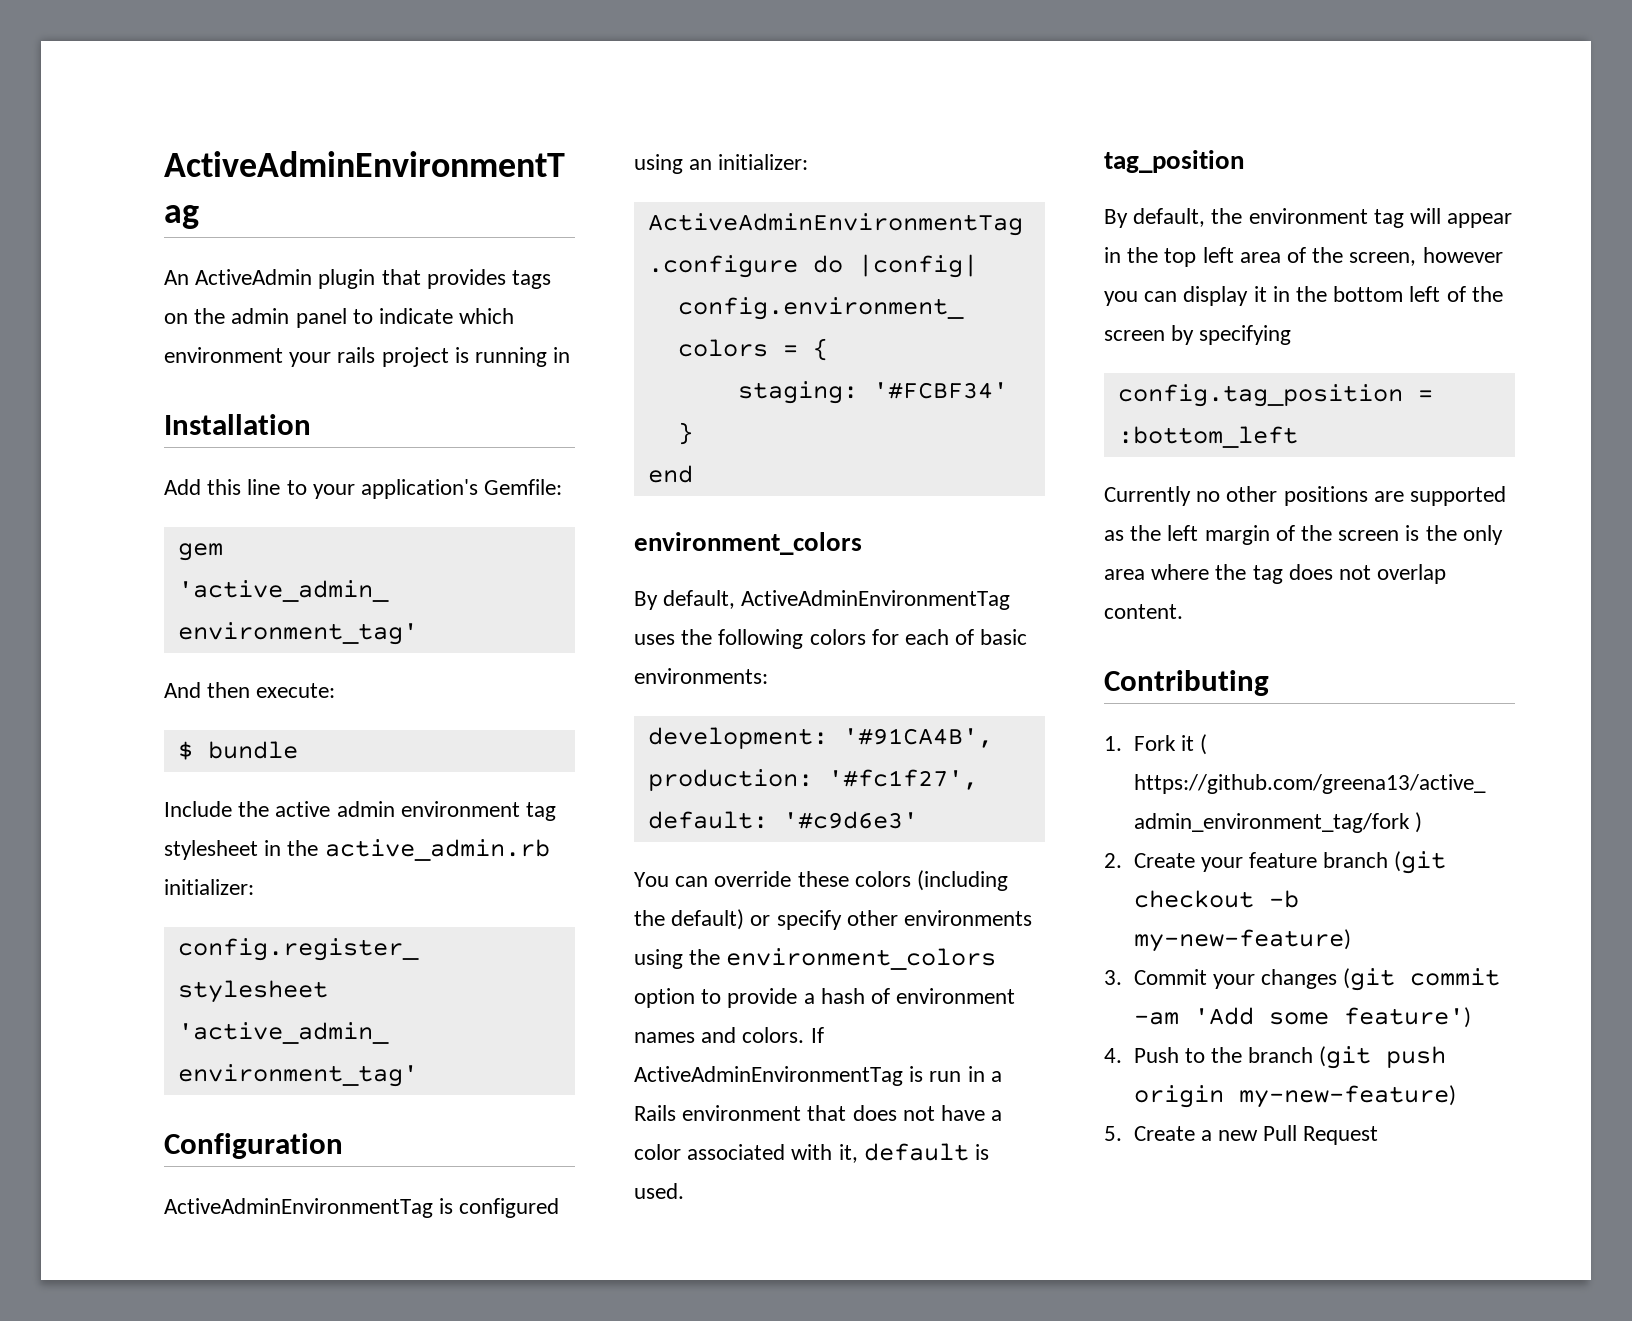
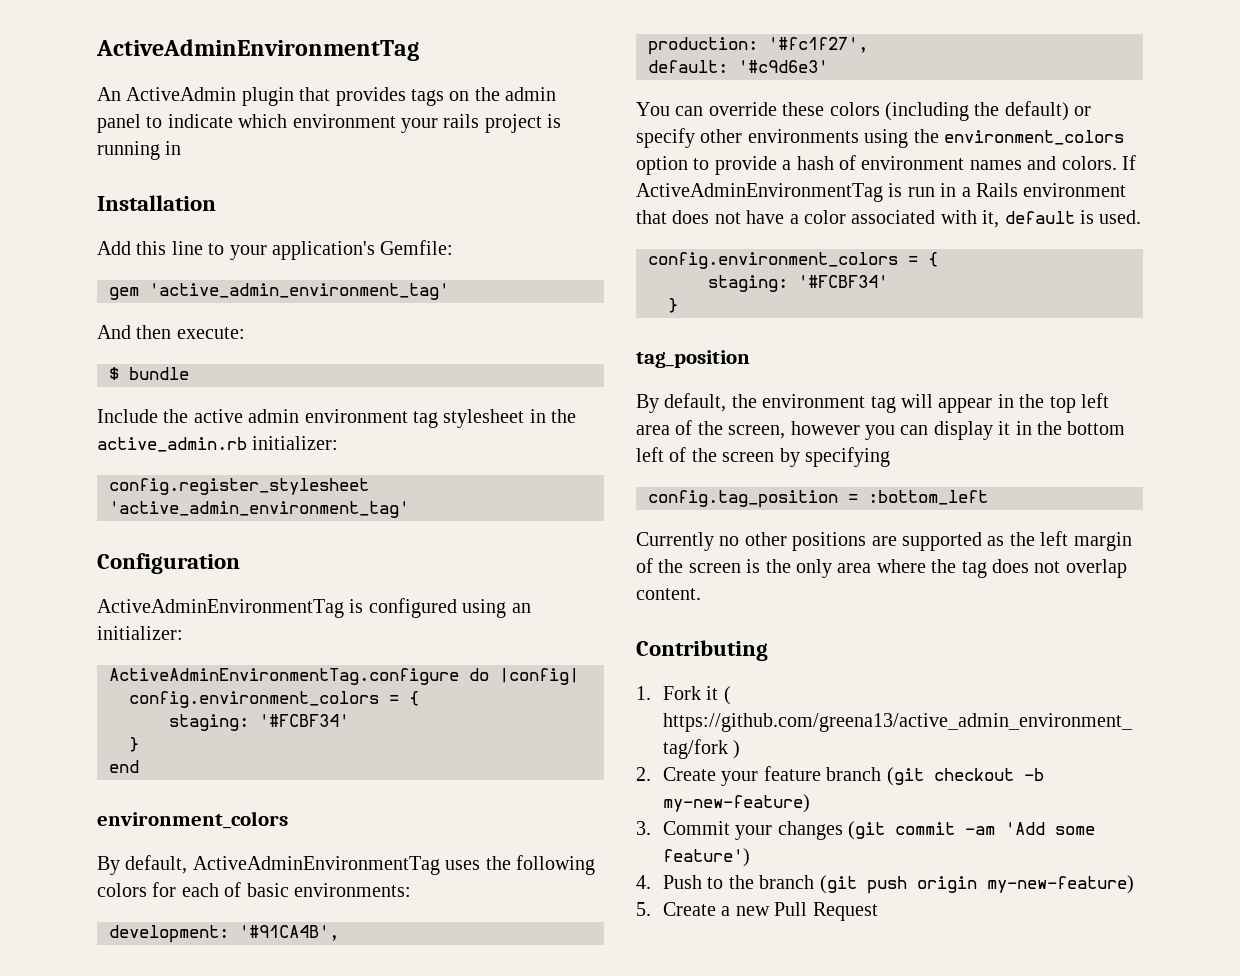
(684, 1191) none -> [648,252,938,269] [708,275,888,292] [668,298,678,313] // config.environment_colors = { // staging: '#FCBF34' // }

